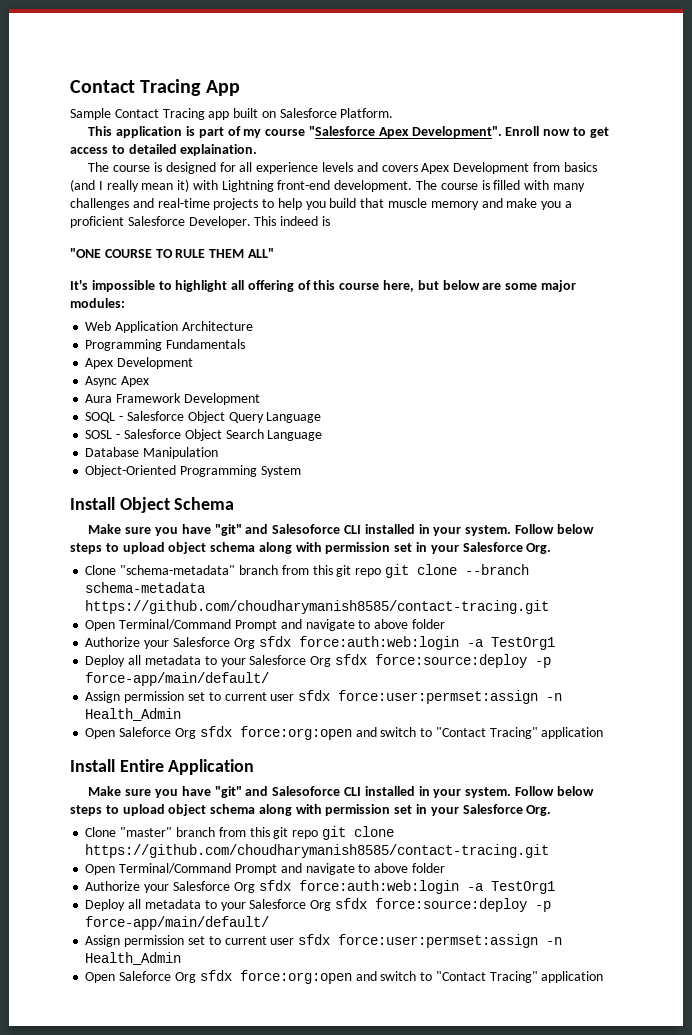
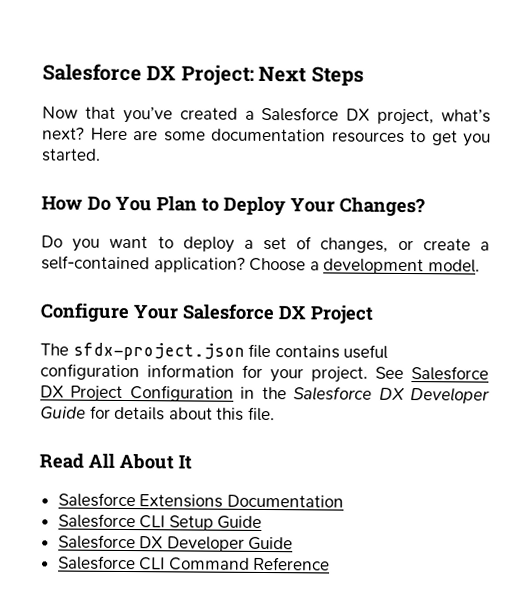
[70,79,240,96] [70,108,394,120] [88,126,609,138] [70,144,258,156] [88,162,597,174] [70,179,585,192] [70,198,572,210] [70,216,330,228] [70,248,274,258] [70,280,576,292] [70,298,125,308] [85,321,253,333] [85,339,246,351] [85,357,194,369] [85,376,150,387] [85,393,260,405] [85,411,322,423] [85,429,323,441] [85,447,219,459] [85,465,301,477] [70,497,235,513] [88,524,594,536] [70,542,552,554] [85,564,529,578] [85,582,206,593] [85,600,550,614] [85,619,445,631] [85,636,555,650] [85,654,551,668] [85,672,270,686] [85,690,563,704] [85,708,182,721] [85,726,604,740] [70,759,255,775] [88,786,594,798] [70,804,552,816] [85,826,394,840] [85,844,550,858] [85,863,445,875] [85,880,555,894] [85,898,551,912] [85,916,270,930] [85,934,563,948] [85,952,182,965] [85,970,604,984] Contact Tracing App // Sample Contact Tracing app built on Salesforce Platform. // This application is part of my course "Salesforce Apex Development". Enroll now to get access to detailed explaination. // The course is designed for all experience levels and covers Apex Development from basics (and I really mean it) with Lightning front-end development. The course is filled with many challenges and real-time projects to help you build that muscle memory and make you a proficient Salesforce Developer. This indeed is // "ONE COURSE TO RULE THEM ALL" // It's impossible to highlight all offering of this course here, but below are some major modules: // Web Application Architecture // Programming Fundamentals // Apex Development // Async Apex // Aura Framework Development // SOQL - Salesforce Object Query Language // SOSL - Salesforce Object Search Language // Database Manipulation // Object-Oriented Programming System // Install Object Schema // Make sure you have "git" and Salesoforce CLI installed in your system. Follow below steps to upload object schema along with permission set in your Salesforce Org. // Clone "schema-metadata" branch from this git repo git clone --branch schema-metadata https://github.com/choudharymanish8585/contact-tracing.git // Open Terminal/Command Prompt and navigate to above folder // Authorize your Salesforce Org sfdx force:auth:web:login -a TestOrg1 // Deploy all metadata to your Salesforce Org sfdx force:source:deploy -p force-app/main/default/ // Assign permission set to current user sfdx force:user:permset:assign -n Health_Admin // Open Saleforce Org sfdx force:org:open and switch to "Contact Tracing" application // Install Entire Application // Make sure you have "git" and Salesoforce CLI installed in your system. Follow below steps to upload object schema along with permission set in your Salesforce Org. // Clone "master" branch from this git repo git clone https://github.com/choudharymanish8585/contact-tracing.git // Open Terminal/Command Prompt and navigate to above folder // Authorize your Salesforce Org sfdx force:auth:web:login -a TestOrg1 // Deploy all metadata to your Salesforce Org sfdx force:source:deploy -p force-app/main/default/ // Assign permission set to current user sfdx force:user:permset:assign -n Health_Admin // Open Saleforce Org sfdx force:org:open and switch to "Contact Tracing" application -> [42,63,364,87] [42,106,491,126] [42,127,491,147] [41,148,101,162] [41,195,425,217] [41,235,490,253] [41,255,480,275] [40,302,373,324] [40,342,389,361] [40,363,489,383] [40,385,490,404] [40,405,275,422] [39,452,192,470] [57,492,344,508] [57,513,263,531] [57,534,294,552] [57,555,331,571] Salesforce DX Project: Next Steps // Now that you’ve created a Salesforce DX project, what’s next? Here are some documentation resources to get you started. // How Do You Plan to Deploy Your Changes? // Do you want to deploy a set of changes, or create a self-contained application? Choose a development model. // Configure Your Salesforce DX Project // The sfdx-project.json file contains useful configuration information for your project. See Salesforce DX Project Configuration in the Salesforce DX Developer Guide for details about this file. // Read All About It // Salesforce Extensions Documentation // Salesforce CLI Setup Guide // Salesforce DX Developer Guide // Salesforce CLI Command Reference

